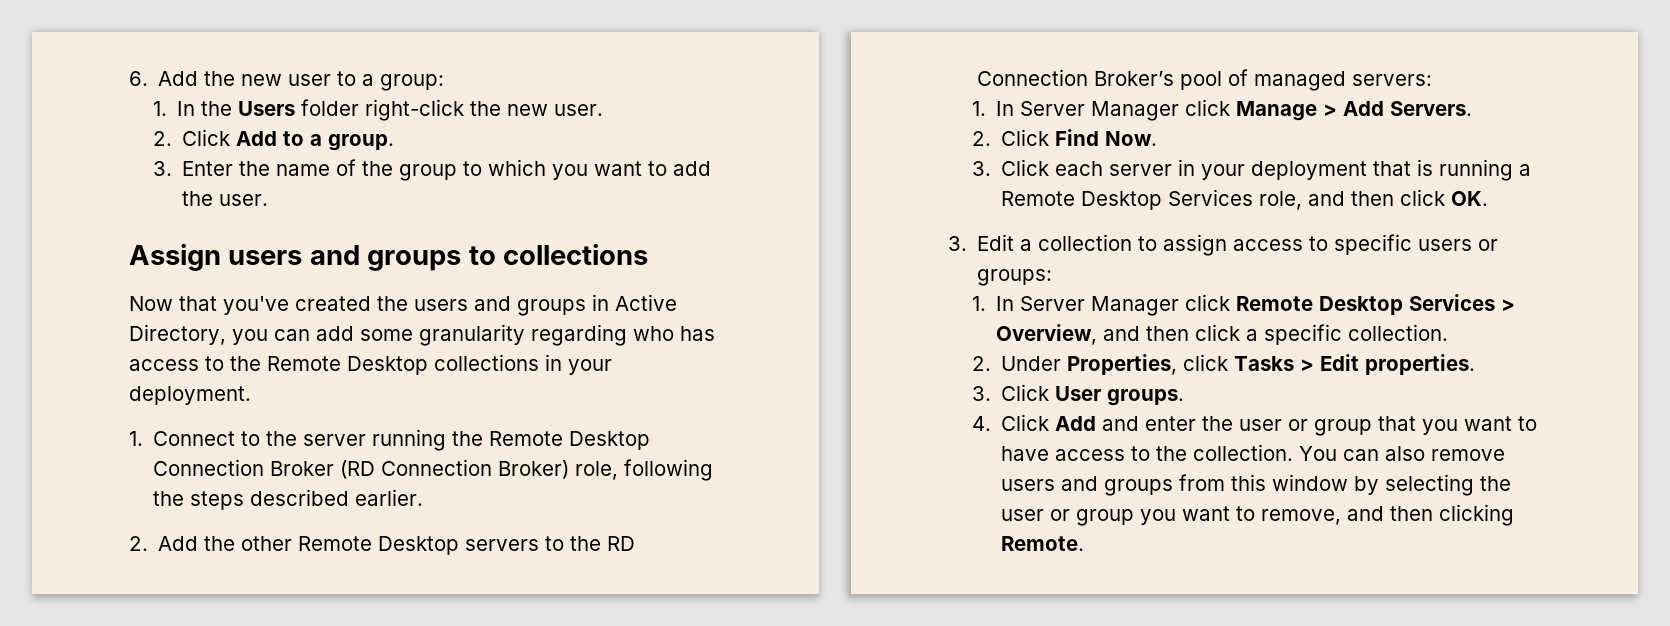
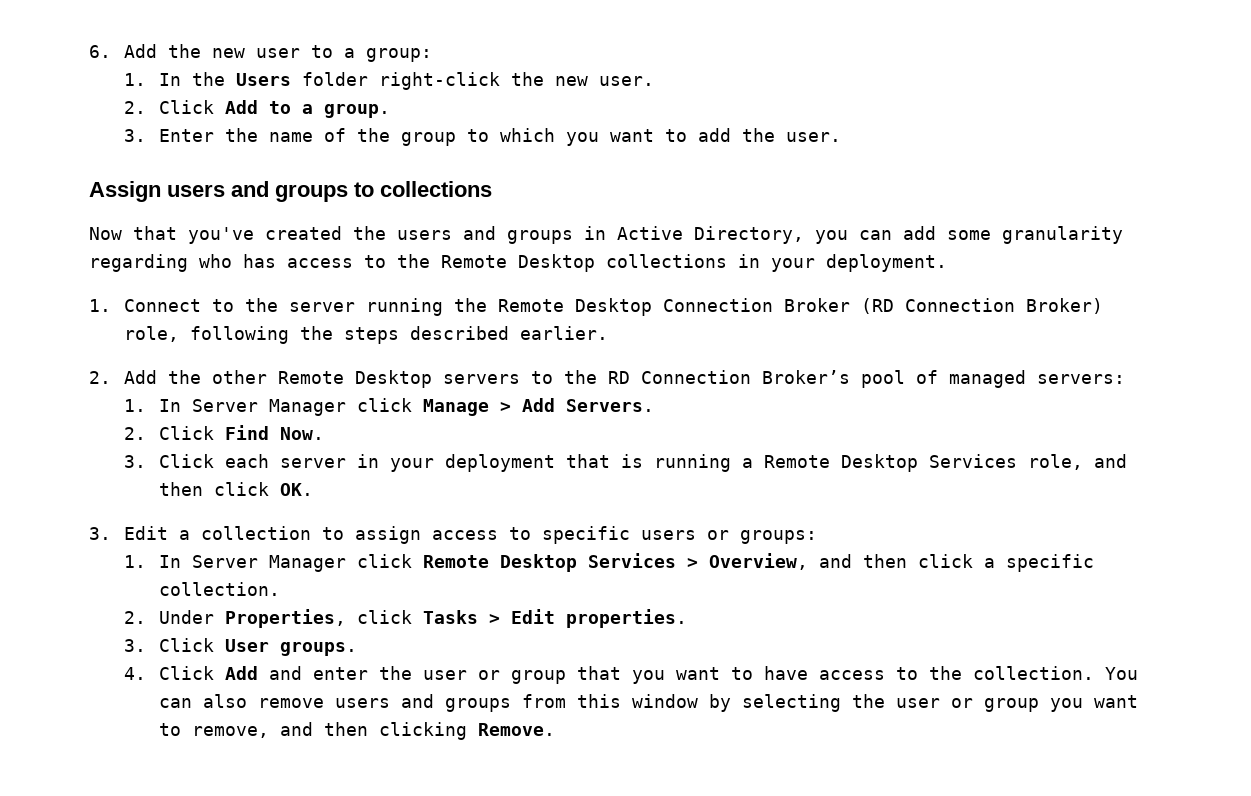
[1000,536,1084,551] Remote. -> [477,723,555,736] Remove.

